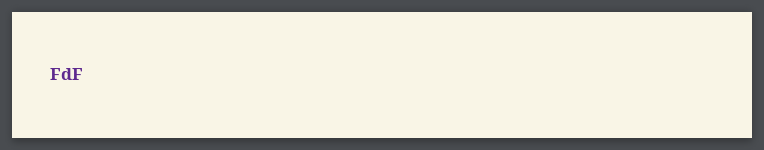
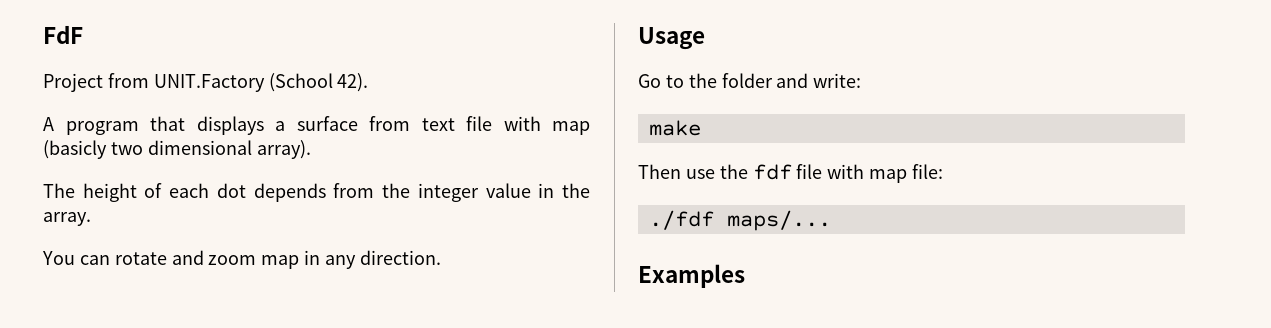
(83, 74) none -> [43,73,369,92] [43,116,590,135] [43,140,311,159] [43,183,591,202] [43,212,91,226] [42,250,441,269] [638,27,705,50] [638,73,862,88] [648,120,701,136] [638,164,944,183] [648,210,831,231] [638,264,745,288] // Project from UNIT.Factory (School 42). // A program that displays a surface from text file with map (basicly two dimensional array). // The height of each dot depends from the integer value in the array. // You can rotate and zoom map in any direction. // Usage // Go to the folder and write: // make // Then use the fdf file with map file: // ./fdf maps/... // Examples

